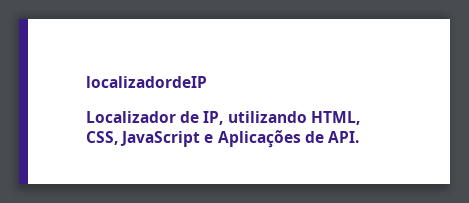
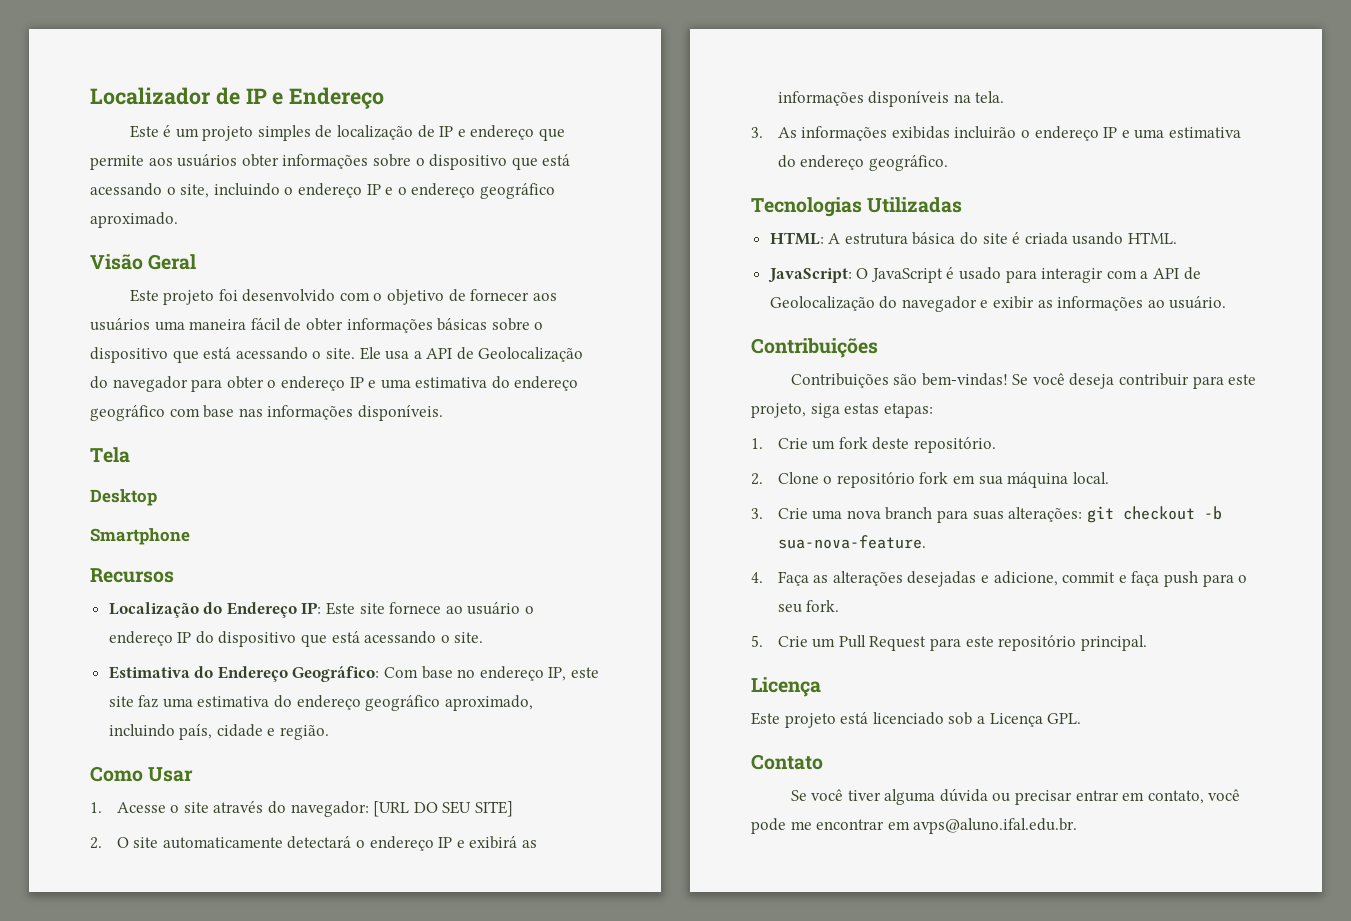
[86,76,207,88] localizadordeIP // -> (90, 96) none
[203,111,360,125] [86,130,359,148] IP, utilizando HTML, CSS, JavaScript e Aplicações de API. -> [245,87,385,109] [129,125,565,141] [90,154,571,170] [90,183,555,199] [90,212,178,228] [90,254,197,270] [129,289,557,305] [90,318,544,333] [90,347,584,363] [90,376,579,392] [90,405,443,421] [90,447,130,463] [90,489,157,506] [90,528,190,545] [90,568,174,583] [108,602,535,618] [108,631,484,647] [108,666,600,682] [108,695,533,711] [108,724,330,740] [90,766,194,782] [90,801,513,817] [90,836,537,851] [777,91,1005,107] [751,126,1241,141] [777,155,948,171] [751,197,963,217] [769,232,1178,245] [767,267,1201,283] [769,296,1227,312] [751,338,878,358] [790,373,1257,389] [751,403,933,418] [751,437,996,453] [751,472,1109,488] [751,506,1222,523] [777,535,926,549] [751,571,1248,587] [777,600,840,613] [751,635,1147,651] [751,677,821,697] [751,712,1082,728] [751,754,823,770] [790,788,1241,805] [751,818,1078,834] IP e Endereço // Este é um projeto simples de localização de IP e endereço que permite aos usuários obter informações sobre o dispositivo que está acessando o site, incluindo o endereço IP e o endereço geográfico aproximado. // Visão Geral // Este projeto foi desenvolvido com o objetivo de fornecer aos usuários uma maneira fácil de obter informações básicas sobre o dispositivo que está acessando o site. Ele usa a API de Geolocalização do navegador para obter o endereço IP e uma estimativa do endereço geográfico com base nas informações disponíveis. // Tela // Desktop // Smartphone // Recursos // Localização do Endereço IP: Este site fornece ao usuário o endereço IP do dispositivo que está acessando o site. // Estimativa do Endereço Geográfico: Com base no endereço IP, este site faz uma estimativa do endereço geográfico aproximado, incluindo país, cidade e região. // Como Usar // 1. Acesse o site através do navegador: [URL DO SEU SITE] // 2. O site automaticamente detectará o endereço IP e exibirá as informações disponíveis na tela. // 3. As informações exibidas incluirão o endereço IP e uma estimativa do endereço geográfico. // Tecnologias Utilizadas // HTML: A estrutura básica do site é criada usando HTML. // JavaScript: O JavaScript é usado para interagir com a API de Geolocalização do navegador e exibir as informações ao usuário. // Contribuições // Contribuições são bem-vindas! Se você deseja contribuir para este projeto, siga estas etapas: // 1. Crie um fork deste repositório. // 2. Clone o repositório fork em sua máquina local. // 3. Crie uma nova branch para suas alterações: git checkout -b sua-nova-feature. // 4. Faça as alterações desejadas e adicione, commit e faça push para o seu fork. // 5. Crie um Pull Request para este repositório principal. // Licença // Este projeto está licenciado sob a Licença GPL. // Contato // Se você tiver alguma dúvida ou precisar entrar em contato, você pode me encontrar em avps@aluno.ifal.edu.br.

